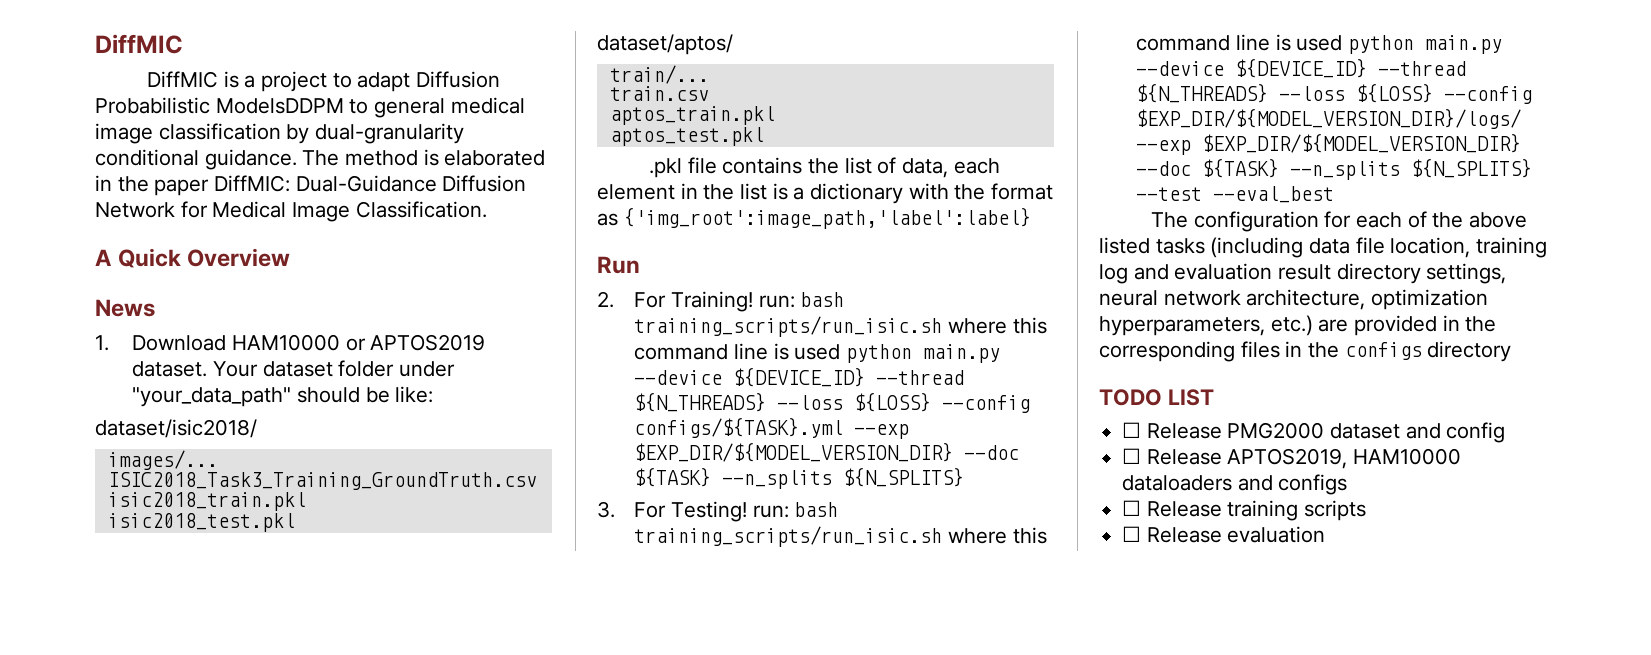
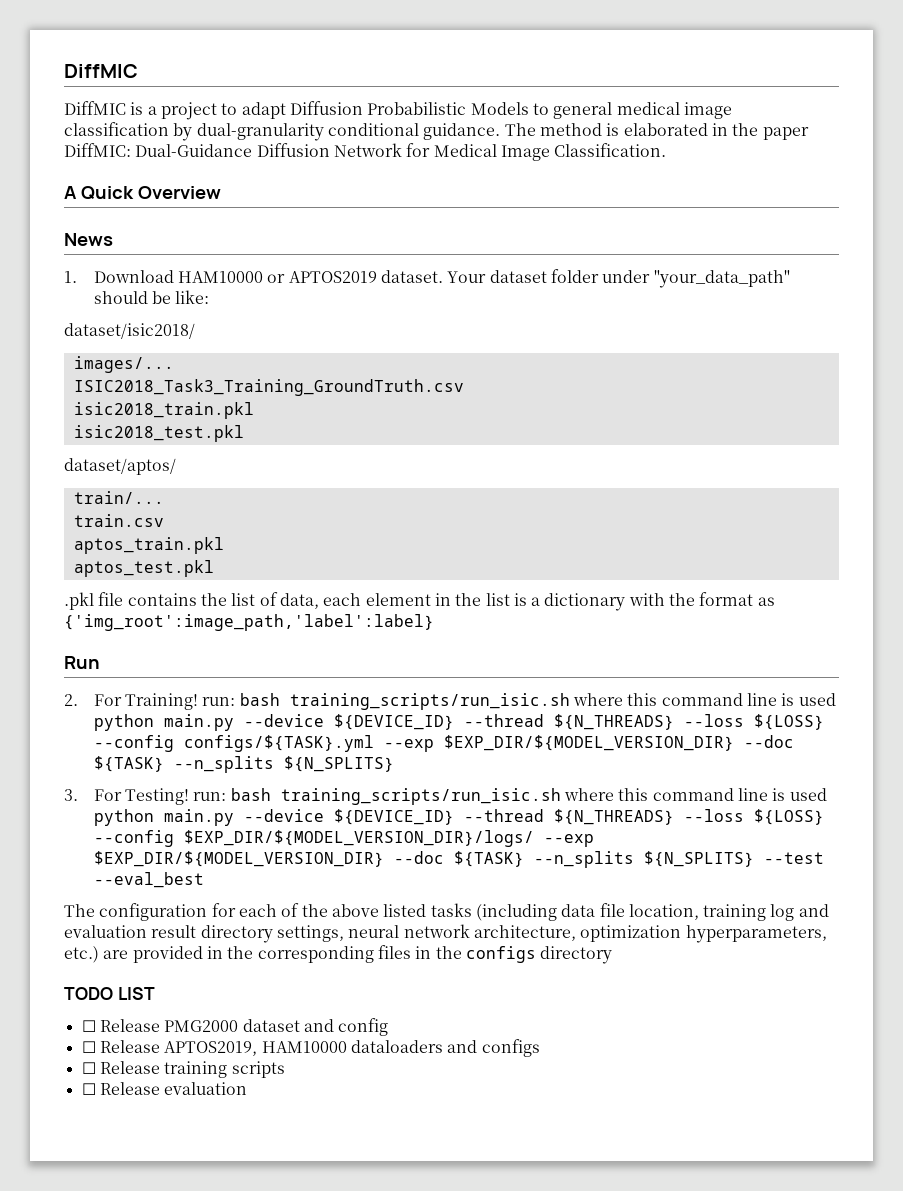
[215,98,344,114] ModelsDDPM -> [470,102,529,115] Models

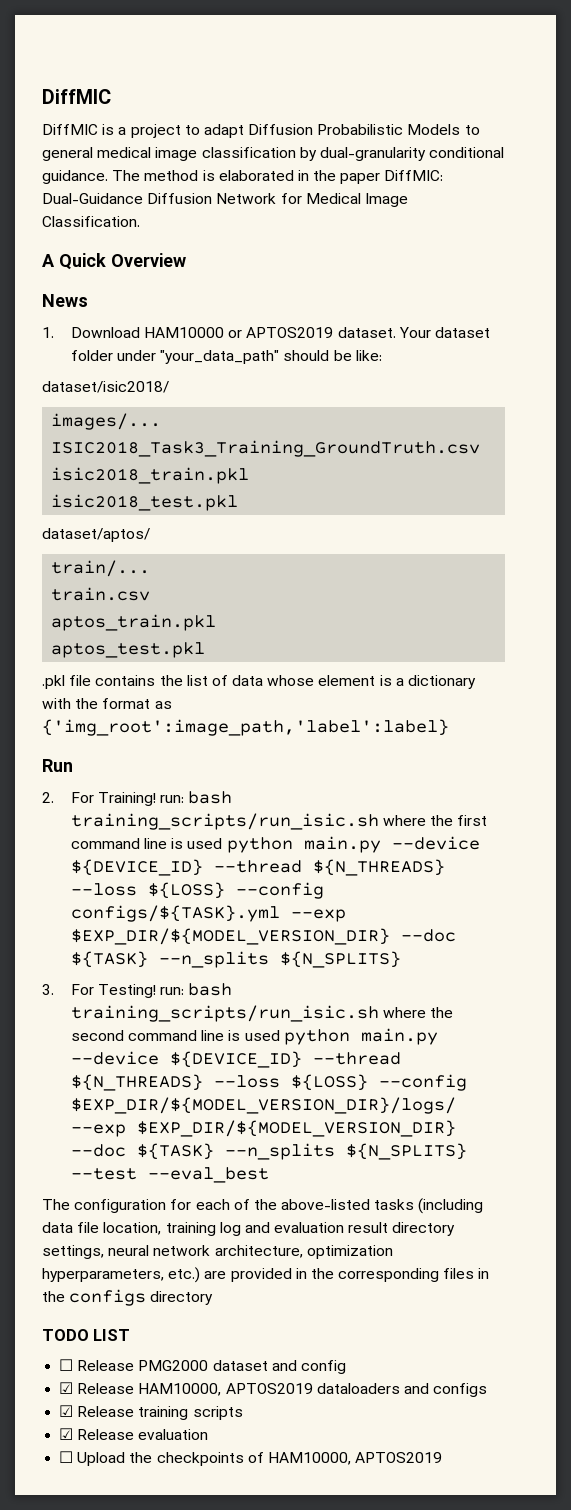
[279,593,510,609] data, each element in the list -> [232,675,376,686] data whose element
[627,693,658,706] this -> [430,815,488,826] the first
[618,788,649,801] this -> [430,1007,454,1018] [70,1030,124,1041] the second
[331,904,427,917] above listed -> [281,1199,371,1210] above-listed
[81,1040,347,1056] ☐ Release APTOS2019, HAM10000 -> [59,1382,313,1396] ☑ Release HAM10000, APTOS2019
[81,1062,96,1074] ☐ -> [59,1405,74,1417] ☑
[81,1083,96,1095] ☐ -> [59,1428,74,1440] ☑
(248, 1088) none -> [59,1451,443,1466] // ☐ Upload the checkpoints of HAM10000, APTOS2019

